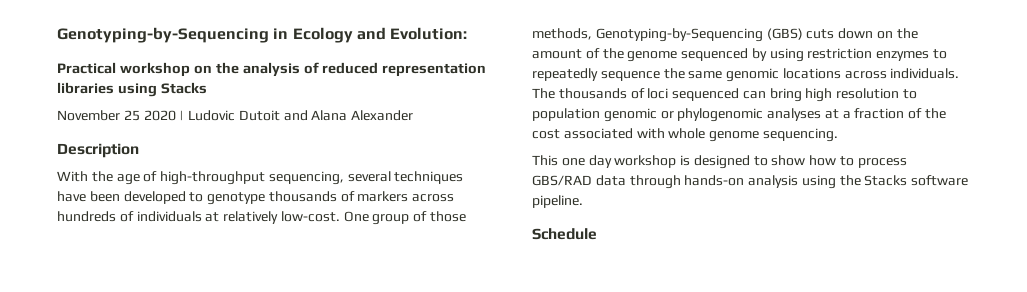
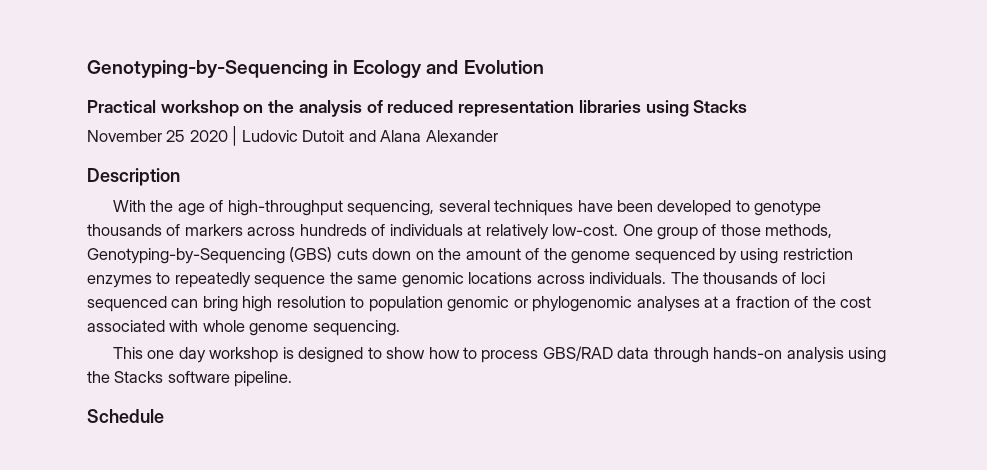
[390,27,468,40] Evolution: -> [463,60,544,74] Evolution

